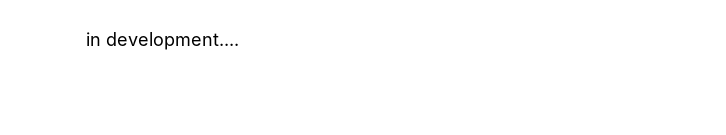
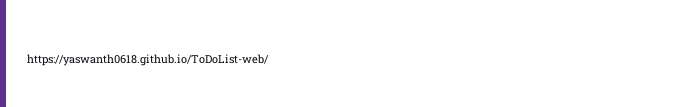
[86,32,239,50] in development.... -> [27,54,269,66] https://yaswanth0618.github.io/ToDoList-web/

